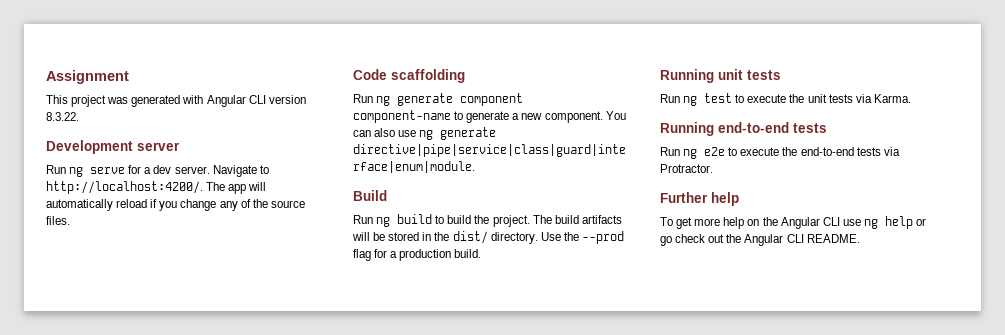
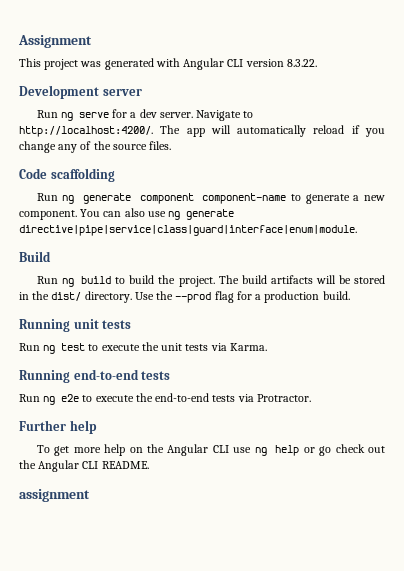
(860, 238) none -> [19,489,90,502] // assignment

